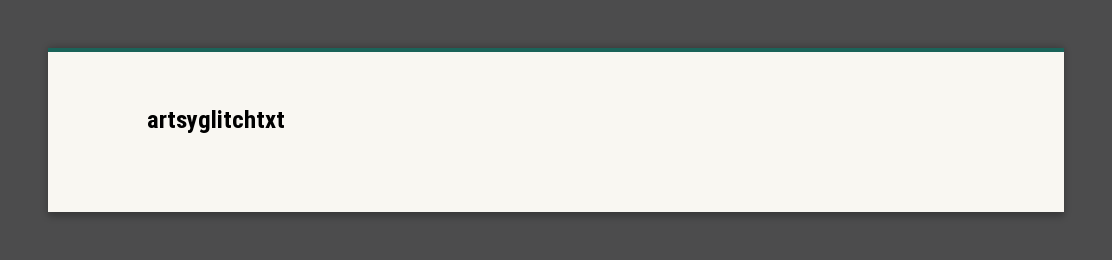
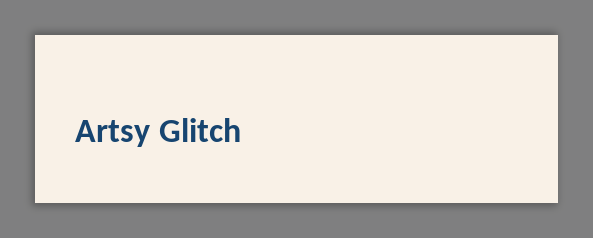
[147,110,285,133] artsyglitchtxt -> [75,118,242,147] Artsy Glitch

